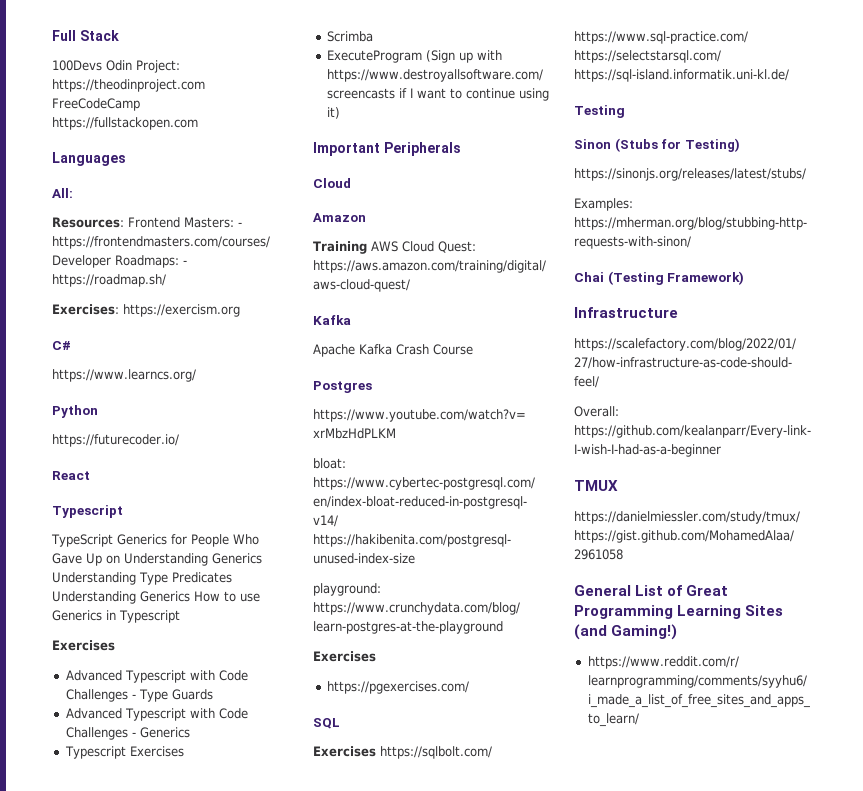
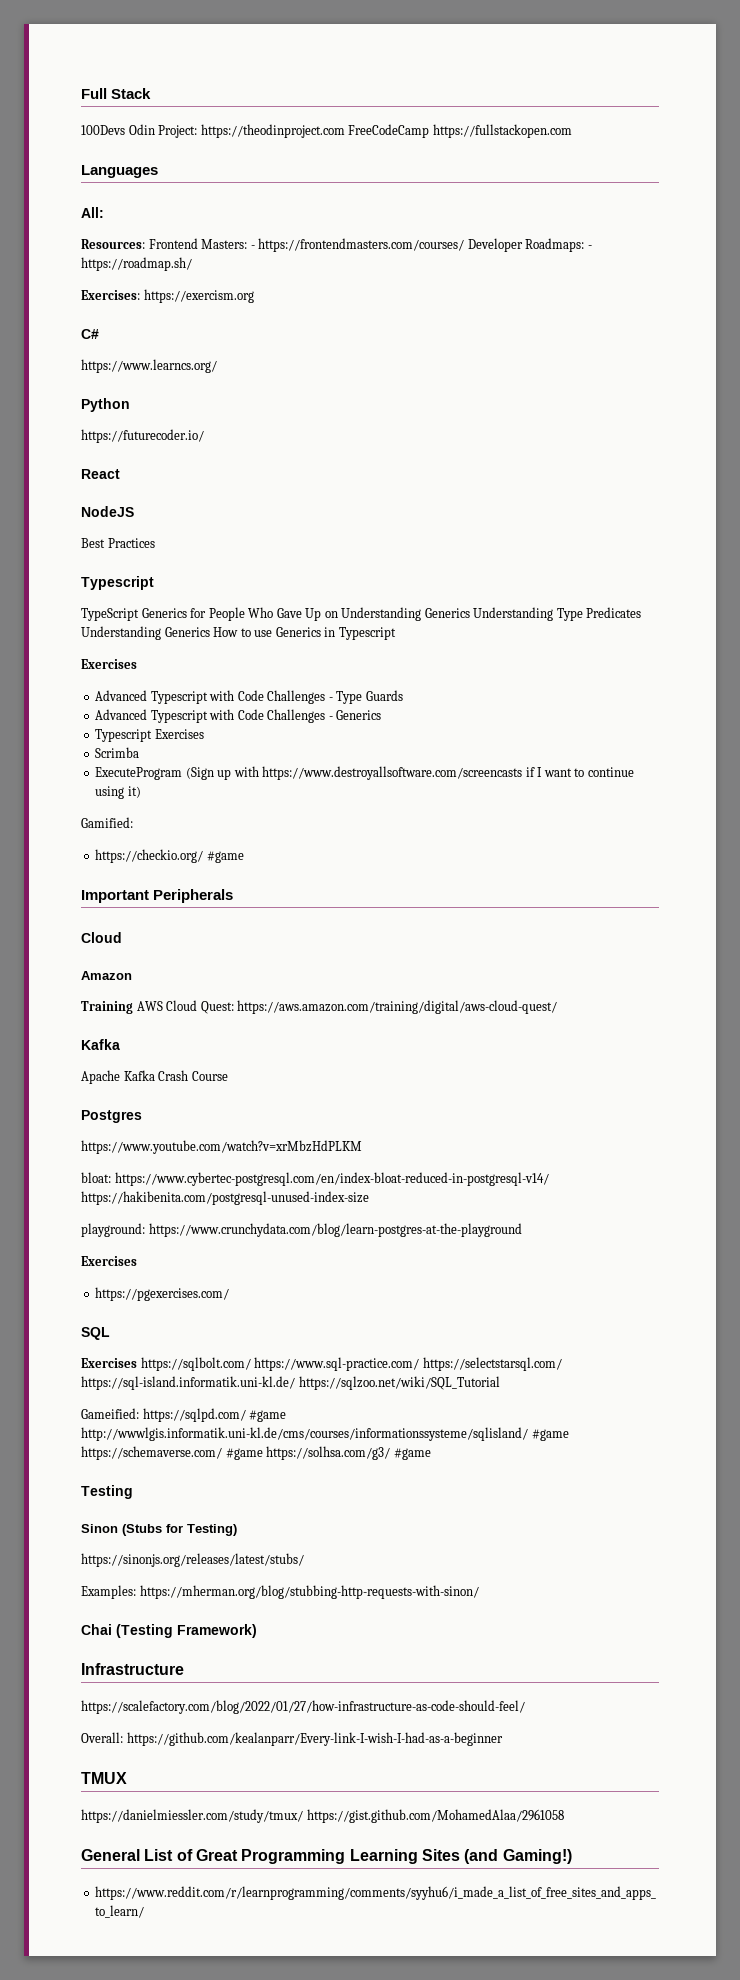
(90, 475) none -> [81,506,134,517] [81,538,155,548] // NodeJS // Best Practices
(340, 113) none -> [81,817,133,828] [95,849,244,863] // Gamified: // https://checkio.org/ #game
(789, 75) none -> [298,1376,500,1390] [81,1408,287,1422] [81,1427,569,1441] [81,1446,431,1460] https://sqlzoo.net/wiki/SQL_Tutorial // Gameified: https://sqlpd.com/ #game http://wwwlgis.informatik.uni-kl.de/cms/courses/informationssysteme/sqlisland/ #game https://schemaverse.com/ #game https://solhsa.com/g3/ #game

